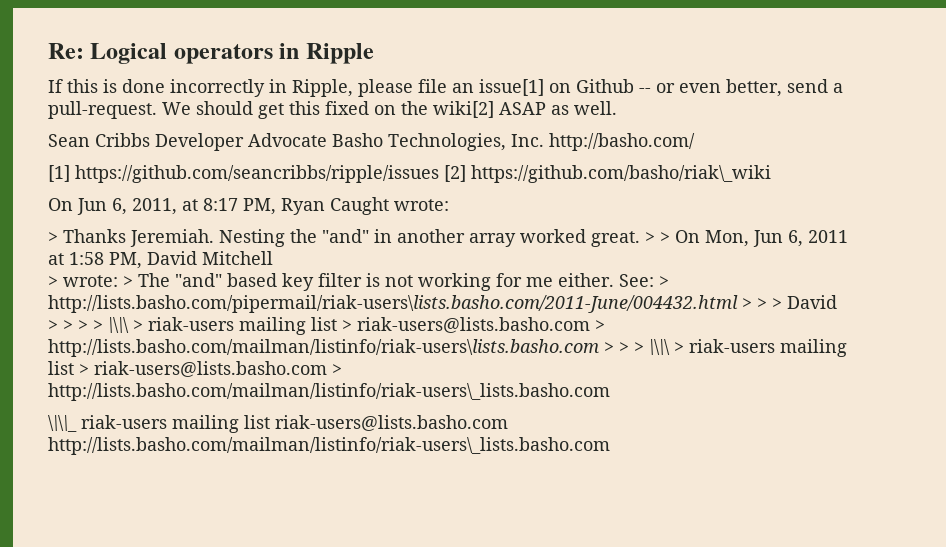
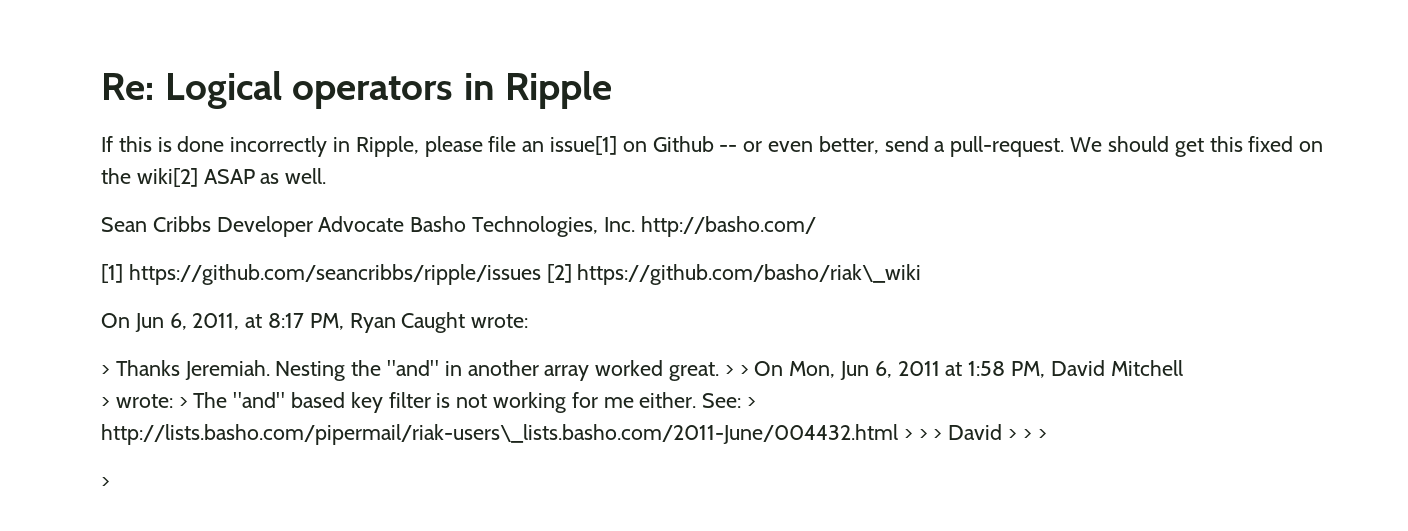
[48,295,738,313] http://lists.basho.com/pipermail/riak-users\lists.basho.com/2011-June/004432.html -> [101,424,898,445] http://lists.basho.com/pipermail/riak-users\_lists.basho.com/2011-June/004432.html
[93,317,605,335] [48,339,847,357] [48,361,342,377] [48,383,610,401] [48,415,508,433] [48,437,610,455] > \\\\ > riak-users mailing list > riak-users@lists.basho.com > http://lists.basho.com/mailman/listinfo/riak-users\lists.basho.com > > > \\\\ > riak-users mailing list > riak-users@lists.basho.com > http://lists.basho.com/mailman/listinfo/riak-users\_lists.basho.com // \\\\_ riak-users mailing list riak-users@lists.basho.com http://lists.basho.com/mailman/listinfo/riak-users\_lists.basho.com -> [101,477,110,488] // >

